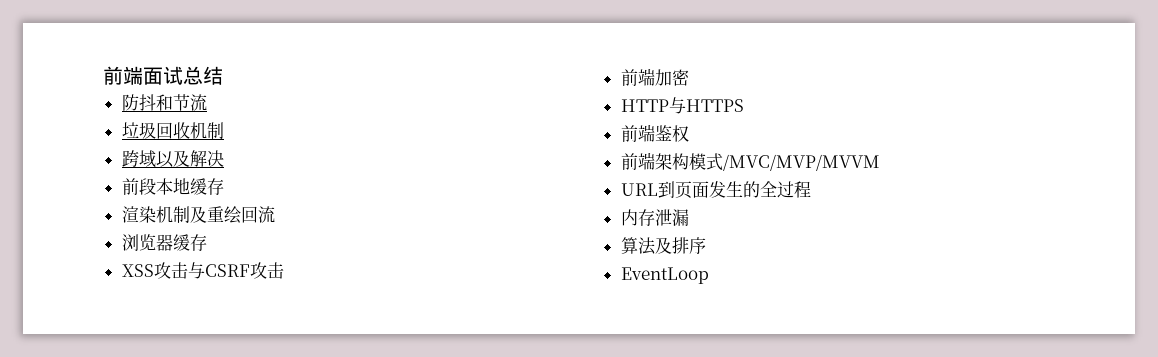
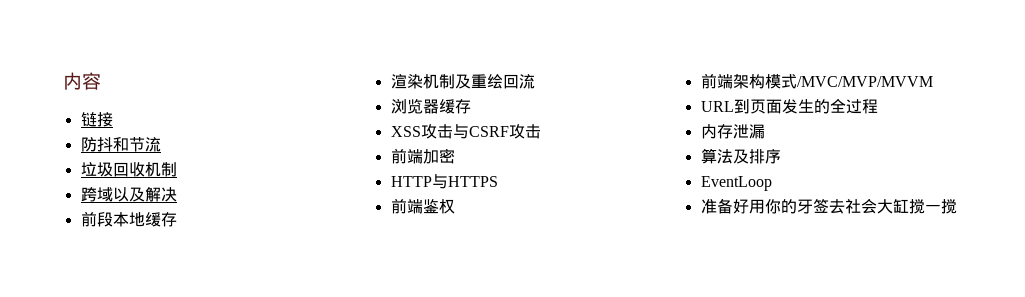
[103,66,223,85] 前端面试总结 -> [63,72,101,90] [80,112,113,127] 内容 // 链接
(709, 275) none -> [700,198,957,214] // 准备好用你的牙签去社会大缸搅一搅

